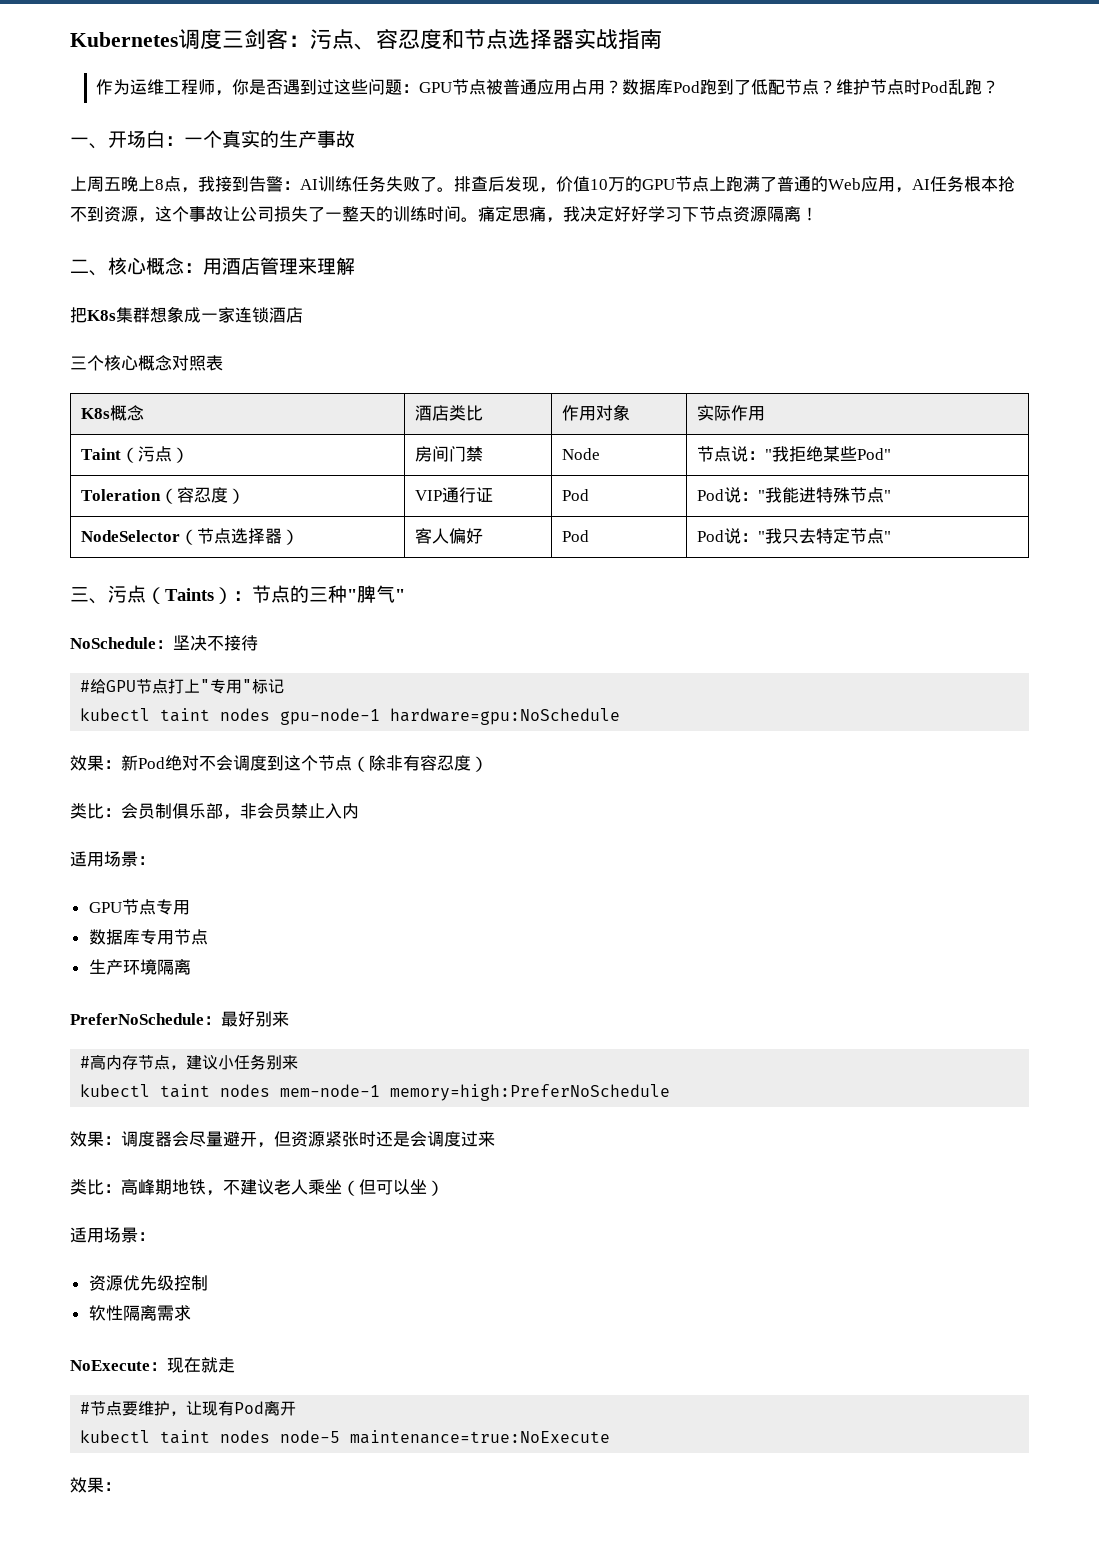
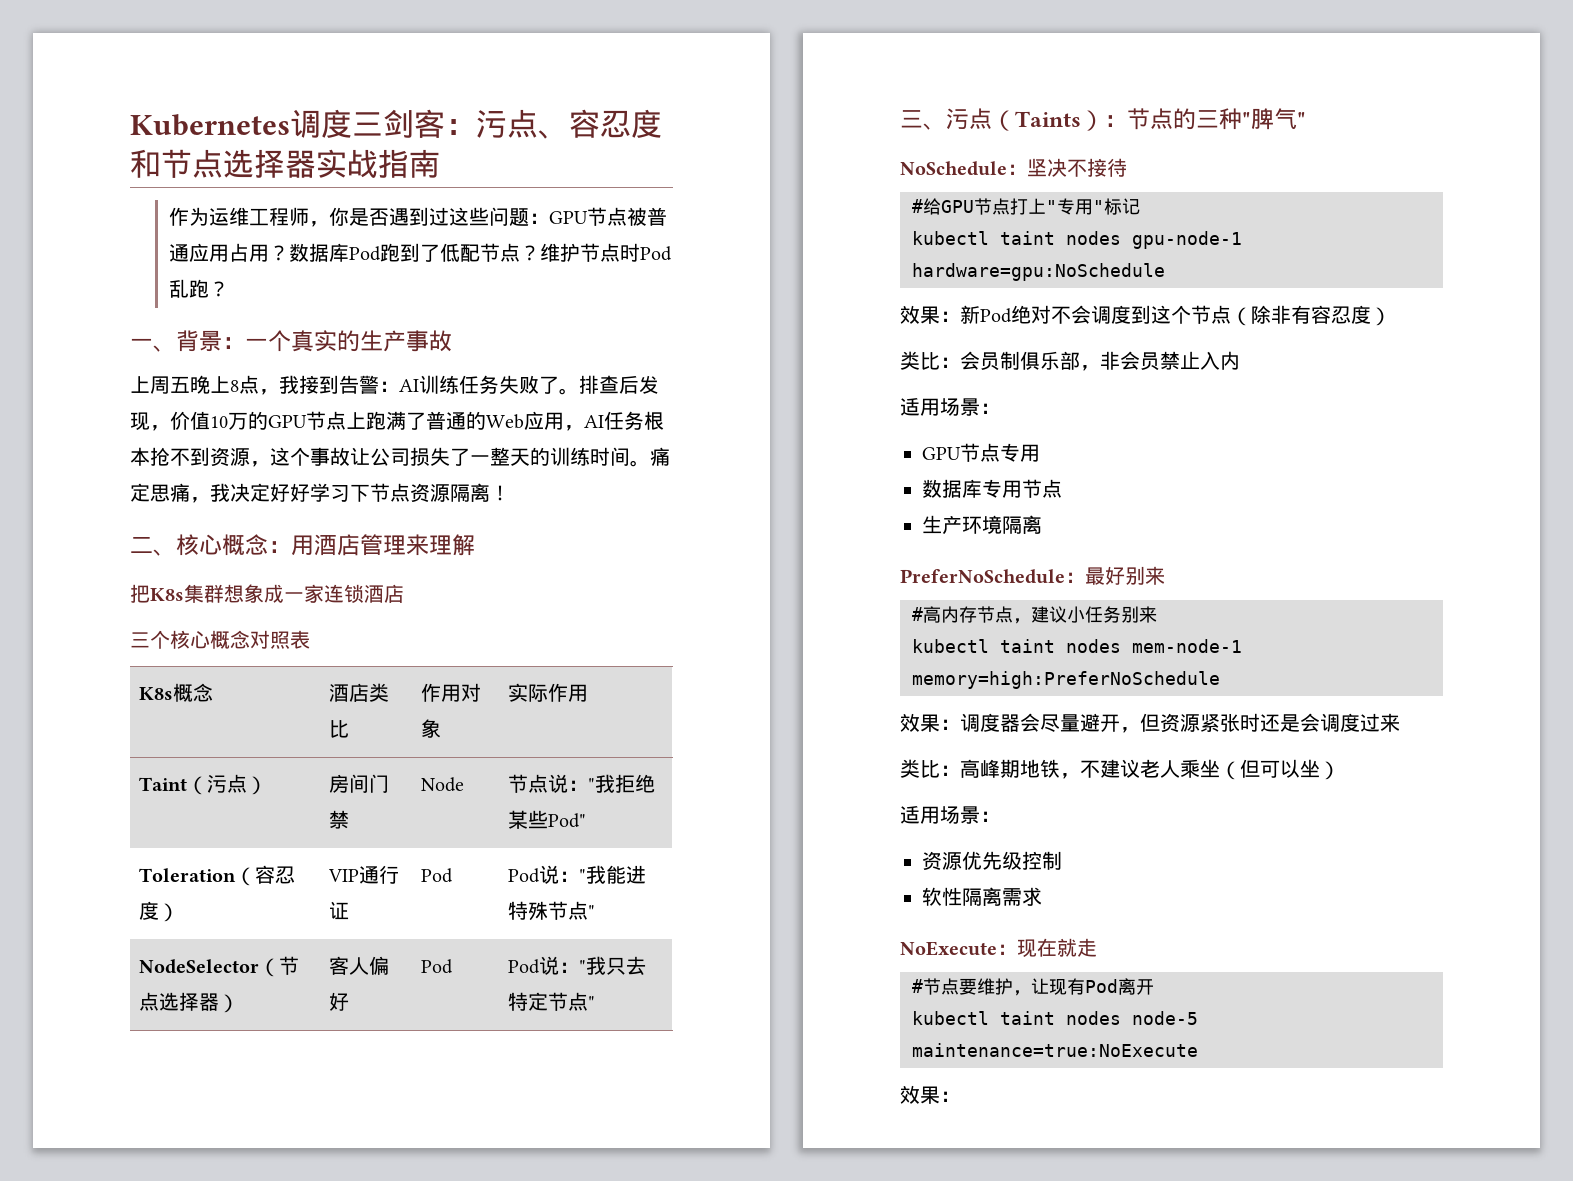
[108,130,165,148] 开场白 -> [176,330,222,352] 背景

